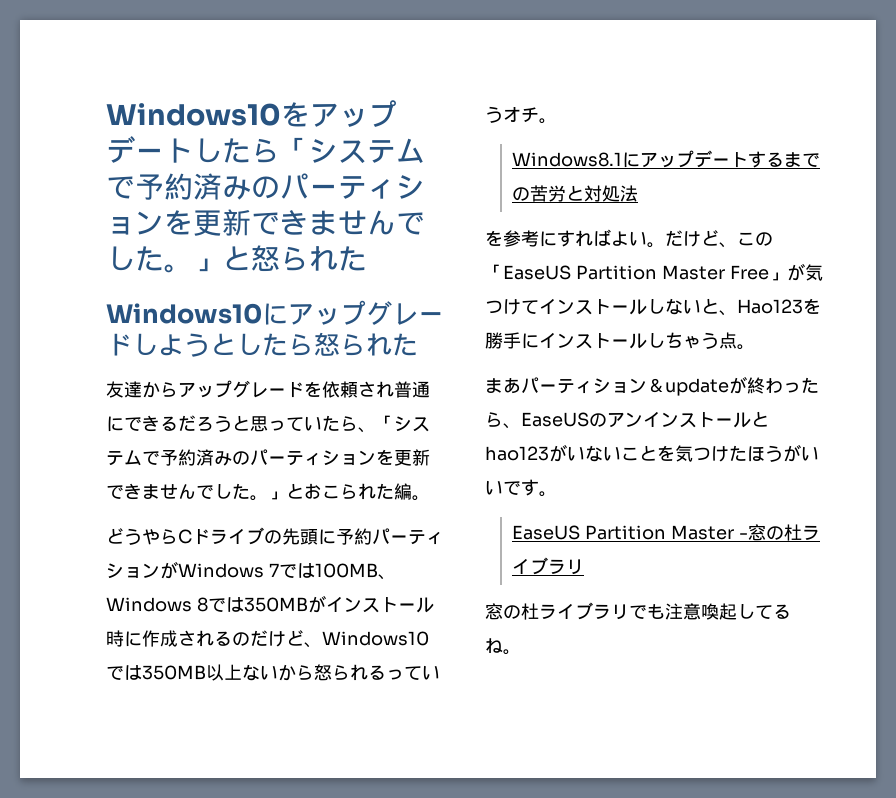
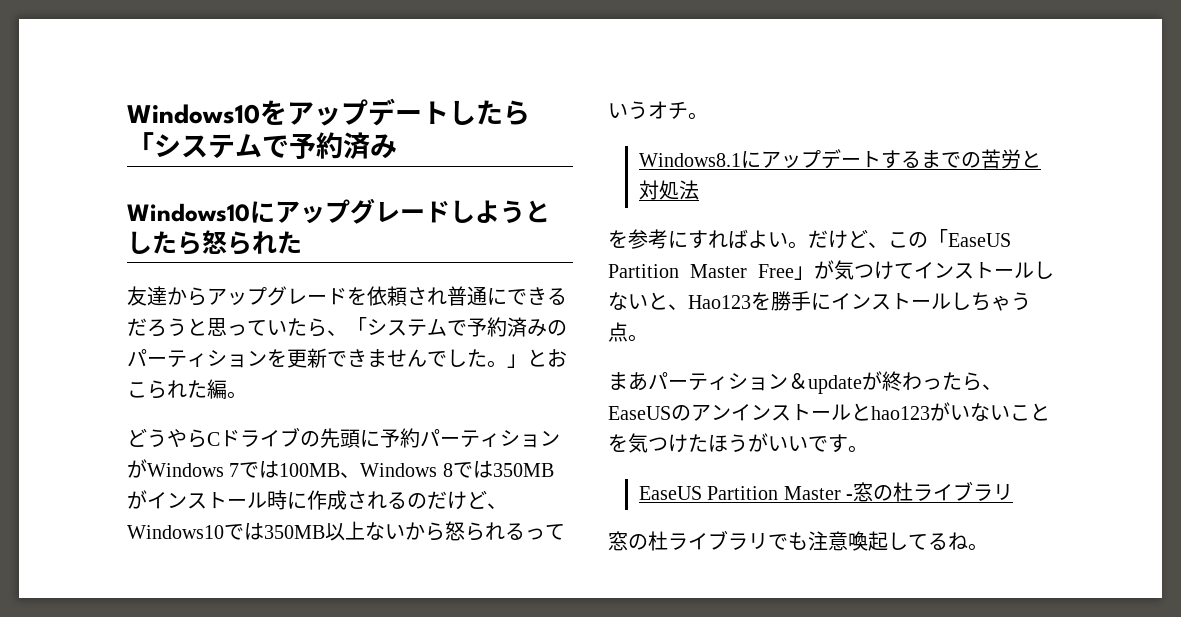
[251,173,425,199] [106,209,425,236] [106,245,367,273] のパーティションを更新できませんでした。」と怒られた -> (397, 146) none

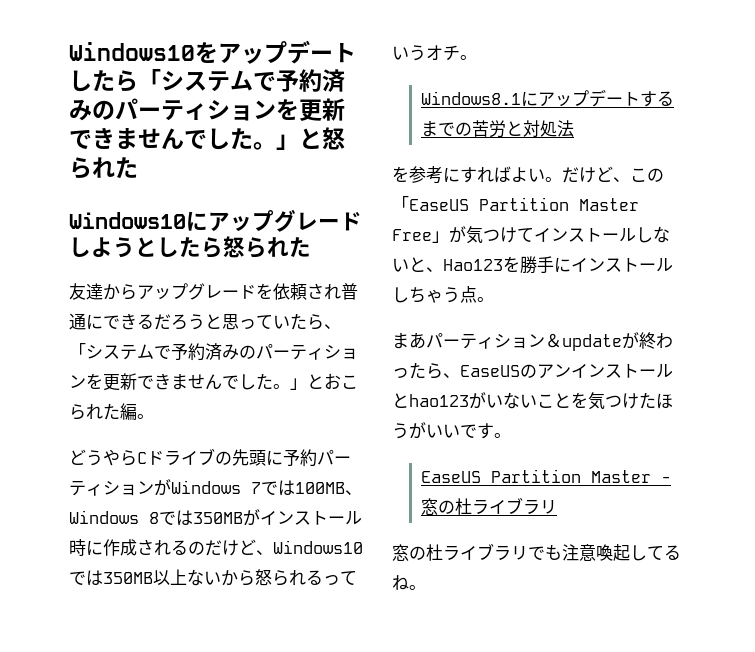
(397, 146) none -> [92,98,345,121] [69,127,345,150] [69,157,138,179] のパーティションを更新できませんでした。」と怒られた

